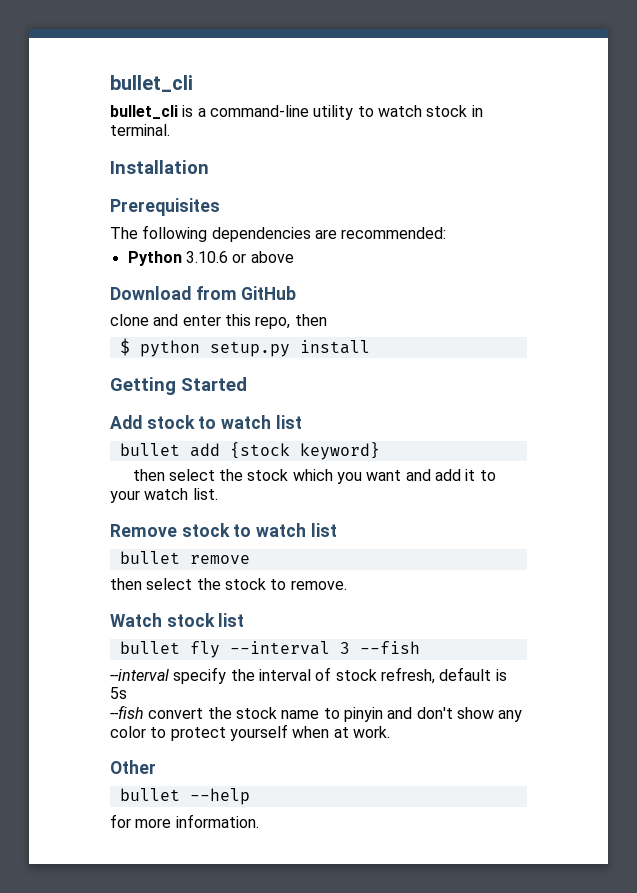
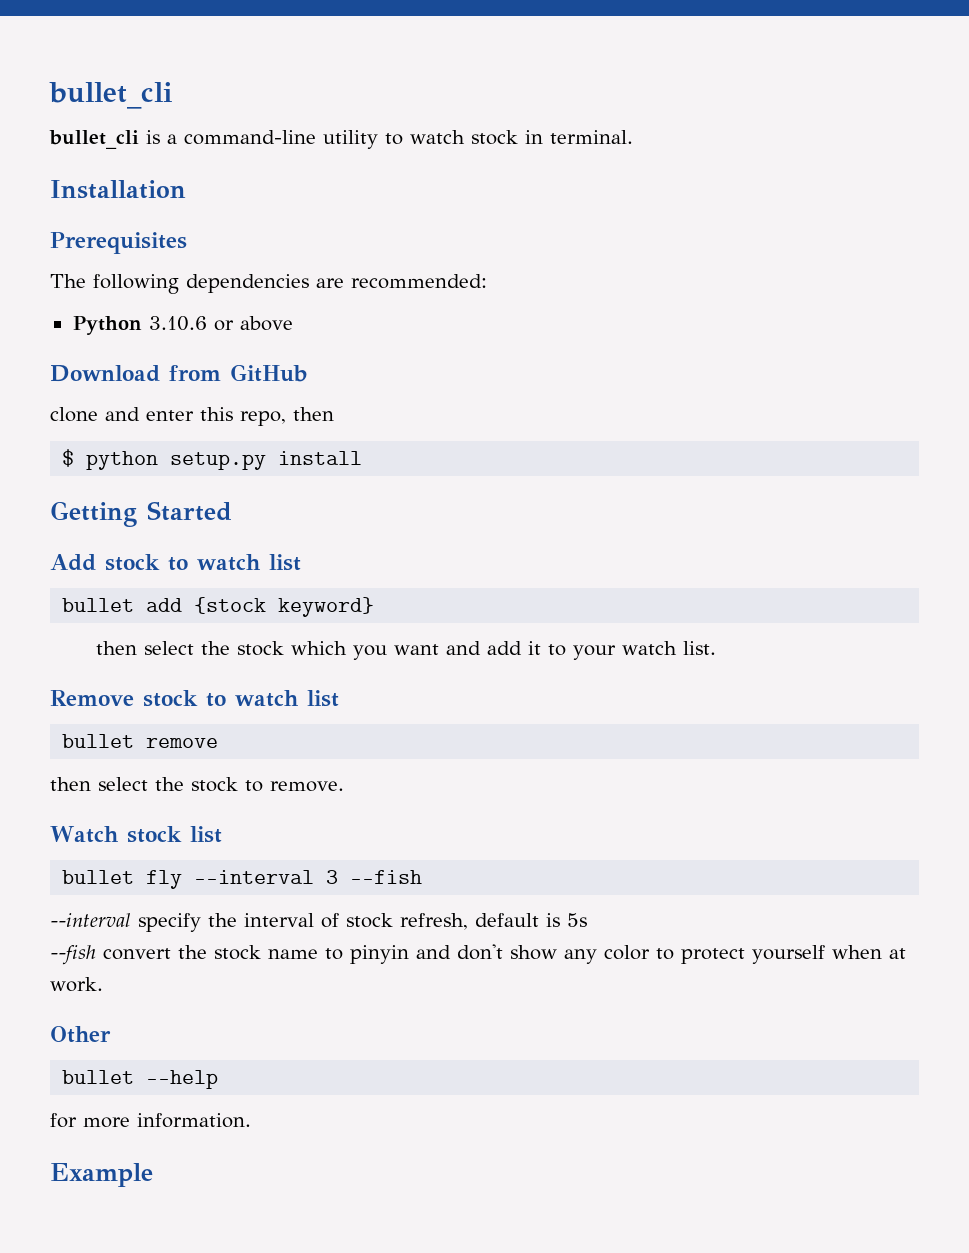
(259, 821) none -> [50,1163,153,1187] // Example

